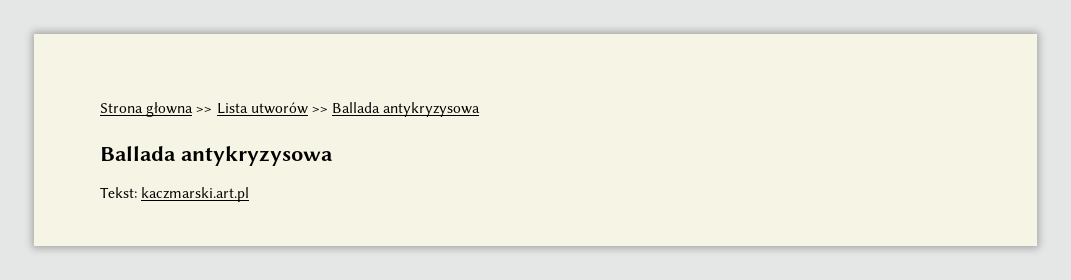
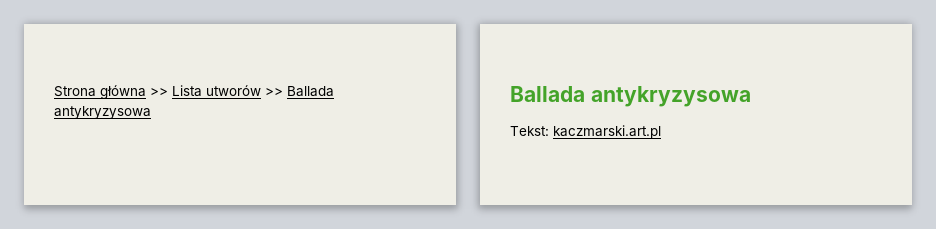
[146,102,194,117] głowna -> [100,85,146,99] główna

